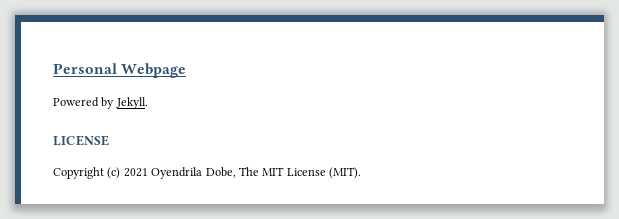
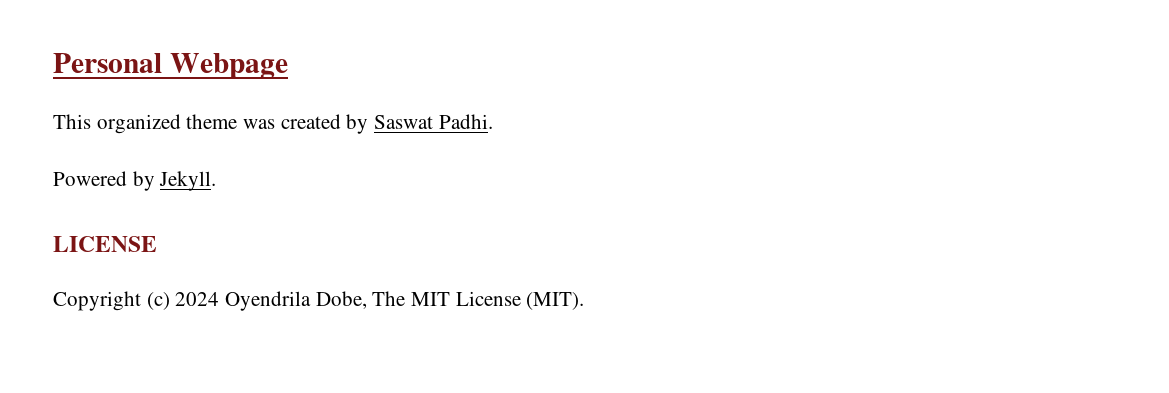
(187, 70) none -> [53,114,493,134] // This organized theme was created by Saswat Padhi.
[123,168,148,177] 2021 -> [175,292,220,306] 2024

